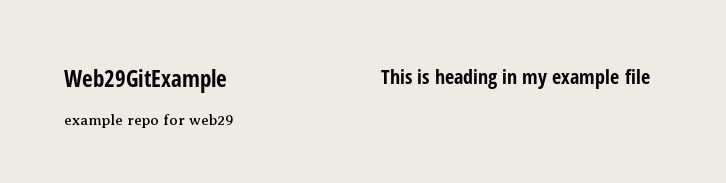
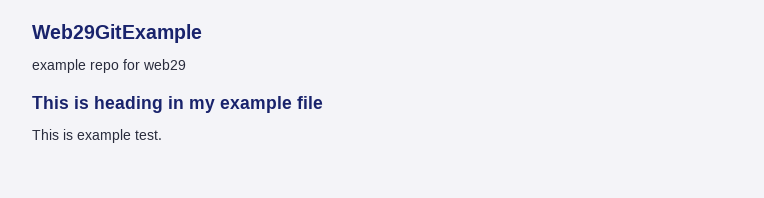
(650, 76) none -> [32,129,162,143] // This is example test.

